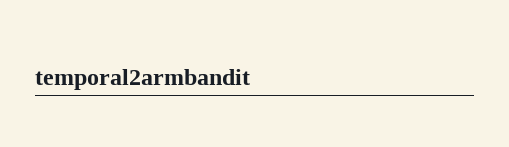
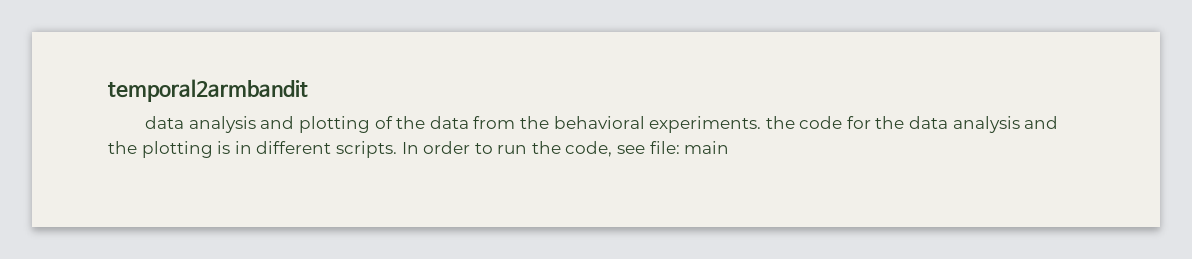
(250, 79) none -> [145,116,1059,133] [108,141,730,158] // data analysis and plotting of the data from the behavioral experiments. the code for the data analysis and the plotting is in different scripts. In order to run the code, see file: main

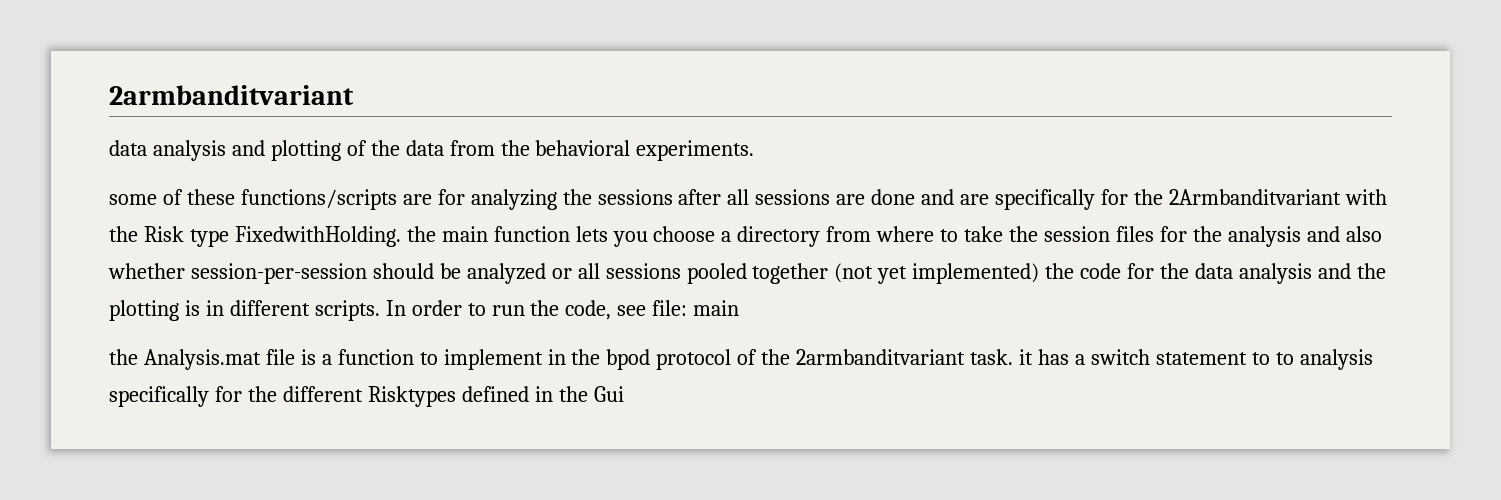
[108,79,308,102] temporal2armbandit -> [109,85,354,105] 2armbanditvariant
(762, 124) none -> [109,189,1387,210] [109,226,1382,247] [108,263,1040,284] // some of these functions/scripts are for analyzing the sessions after all sessions are done and are specifically for the 2Armbanditvariant with the Risk type FixedwithHolding. the main function lets you choose a directory from where to take the session files for the analysis and also whether session-per-session should be analyzed or all sessions pooled together (not yet implemented)
(730, 147) none -> [109,349,1373,370] [109,386,624,407] // the Analysis.mat file is a function to implement in the bpod protocol of the 2armbanditvariant task. it has a switch statement to to analysis specifically for the different Risktypes defined in the Gui

